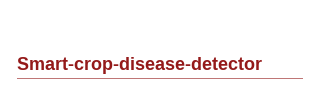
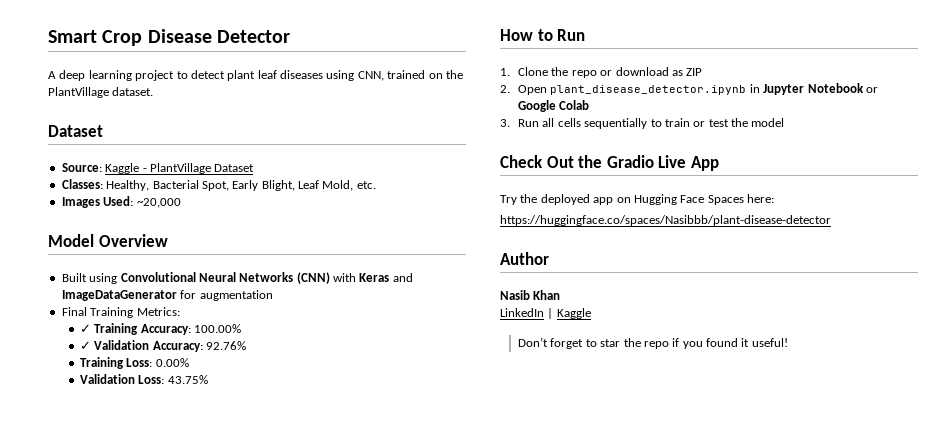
[17,57,262,74] Smart-crop-disease-detector -> [48,29,290,46] [48,70,463,81] [48,87,154,98] [48,125,103,137] [61,163,255,174] [61,179,376,191] [61,196,181,208] [48,234,168,247] [61,272,413,284] [61,290,273,301] [61,307,180,318] [79,323,241,335] [79,340,246,352] [79,357,189,369] [79,374,208,384] [500,29,586,41] [500,67,703,78] [500,83,878,95] [518,100,590,112] [500,118,785,129] [500,155,719,171] [500,194,774,205] [500,215,831,226] [500,252,549,265] [500,290,561,300] [500,308,591,319] [518,337,788,349] Smart Crop Disease Detector // A deep learning project to detect plant leaf diseases using CNN, trained on the PlantVillage dataset. // Dataset // Source: Kaggle - PlantVillage Dataset // Classes: Healthy, Bacterial Spot, Early Blight, Leaf Mold, etc. // Images Used: ~20,000 // Model Overview // Built using Convolutional Neural Networks (CNN) with Keras and ImageDataGenerator for augmentation // Final Training Metrics: // ✓ Training Accuracy: 100.00% // ✓ Validation Accuracy: 92.76% // Training Loss: 0.00% // Validation Loss: 43.75% // How to Run // 1. Clone the repo or download as ZIP // 2. Open plant_disease_detector.ipynb in Jupyter Notebook or Google Colab // 3. Run all cells sequentially to train or test the model // Check Out the Gradio Live App // Try the deployed app on Hugging Face Spaces here: // https://huggingface.co/spaces/Nasibbb/plant-disease-detector // Author // Nasib Khan // LinkedIn | Kaggle // Don’t forget to star the repo if you found it useful!

